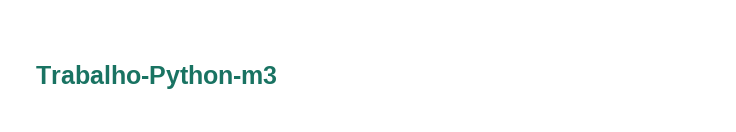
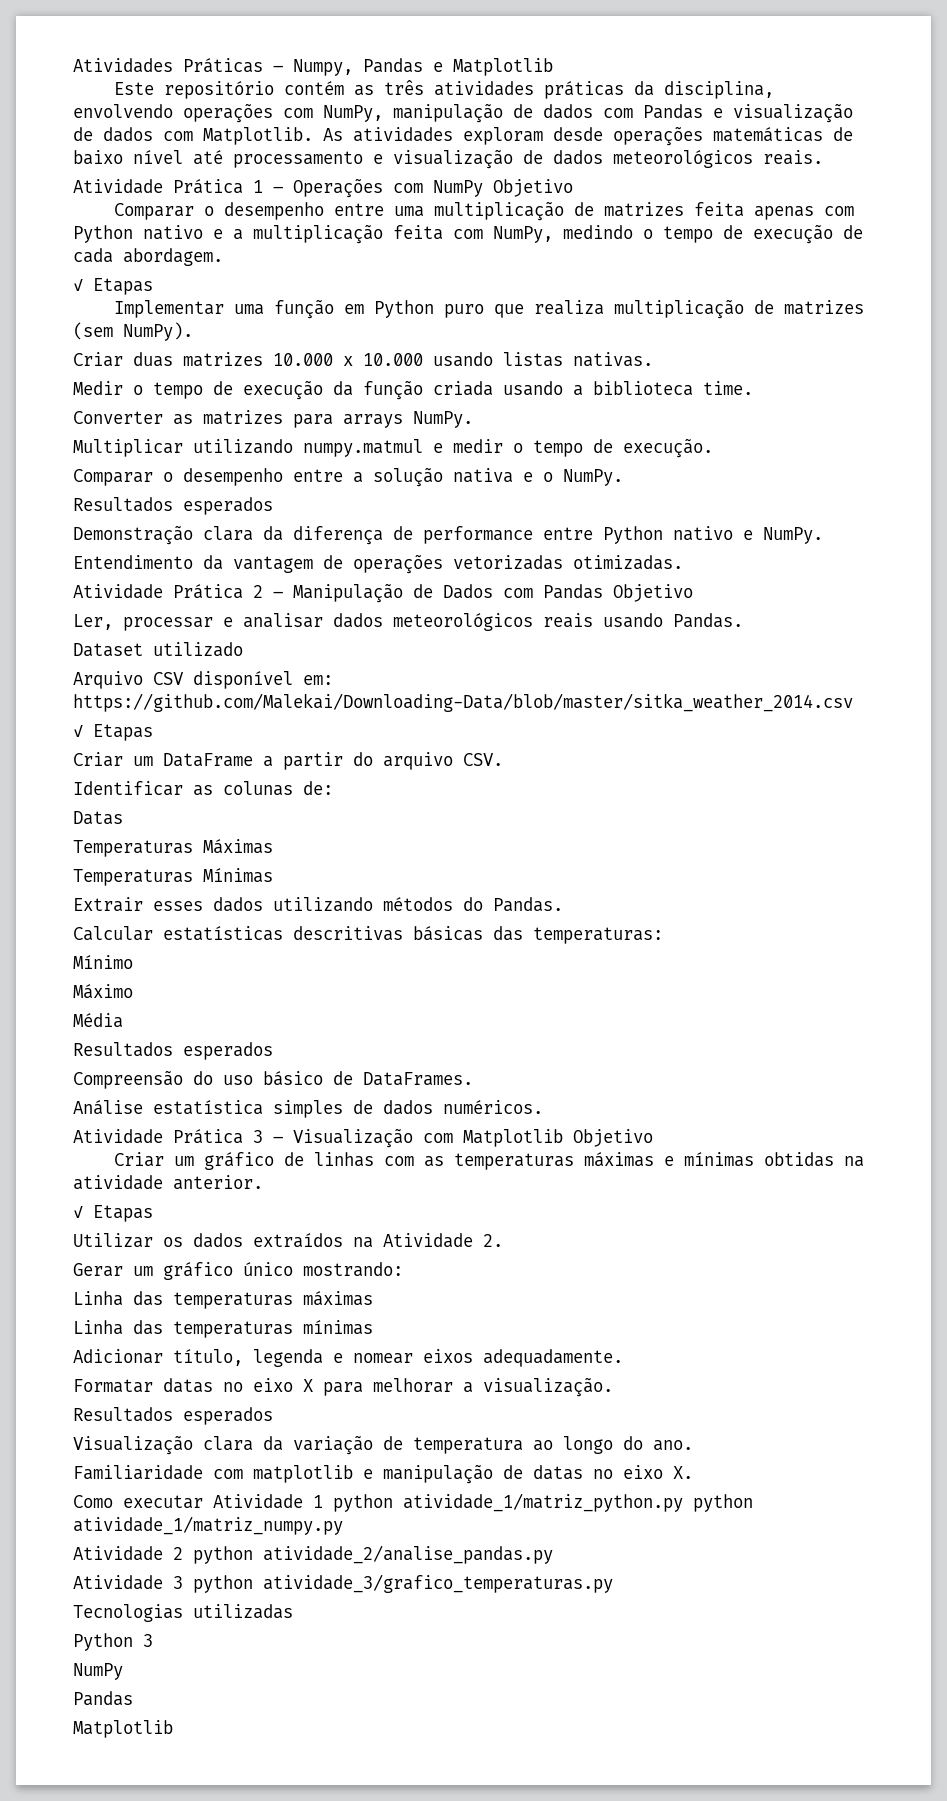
[36,65,277,89] Trabalho-Python-m3 -> [73,58,553,76] [113,80,774,99] [73,103,853,123] [73,126,853,146] [73,149,823,169] [73,178,573,198] [113,201,854,221] [73,224,863,244] [73,248,223,266] [73,278,153,295] [113,299,864,319] [73,322,193,341] [73,352,653,367] [73,380,753,400] [73,410,473,428] [73,438,713,458] [73,467,623,487] [73,497,273,515] [73,525,823,545] [73,554,683,574] [73,583,693,603] [73,613,743,631] [73,642,243,657] [73,671,333,689] [73,693,853,712] [73,724,153,741] [73,752,503,770] [73,781,333,796] [73,811,123,825] [73,839,273,857] [73,868,273,886] [73,897,563,912] [73,926,663,944] [73,955,133,969] [73,984,133,999] [73,1013,123,1028] [73,1042,273,1060] [73,1070,473,1089] [73,1100,543,1118] [73,1128,653,1148] [113,1152,864,1170] [73,1175,263,1190] [73,1205,153,1222] [73,1233,503,1248] [73,1262,403,1280] [73,1291,373,1309] [73,1320,373,1338] [73,1349,623,1367] [73,1377,613,1397] [73,1407,273,1425] [73,1435,693,1455] [73,1464,693,1484] [73,1493,753,1512] [73,1516,343,1535] [73,1545,553,1564] [73,1574,613,1593] [73,1604,293,1622] [73,1633,153,1651] [73,1663,123,1680] [73,1691,133,1706] [73,1720,173,1738] Atividades Práticas – Numpy, Pandas e Matplotlib // Este repositório contém as três atividades práticas da disciplina, envolvendo operações com NumPy, manipulação de dados com Pandas e visualização de dados com Matplotlib. As atividades exploram desde operações matemáticas de baixo nível até processamento e visualização de dados meteorológicos reais. // Atividade Prática 1 – Operações com NumPy Objetivo // Comparar o desempenho entre uma multiplicação de matrizes feita apenas com Python nativo e a multiplicação feita com NumPy, medindo o tempo de execução de cada abordagem. // ✓ Etapas // Implementar uma função em Python puro que realiza multiplicação de matrizes (sem NumPy). // Criar duas matrizes 10.000 x 10.000 usando listas nativas. // Medir o tempo de execução da função criada usando a biblioteca time. // Converter as matrizes para arrays NumPy. // Multiplicar utilizando numpy.matmul e medir o tempo de execução. // Comparar o desempenho entre a solução nativa e o NumPy. // Resultados esperados // Demonstração clara da diferença de performance entre Python nativo e NumPy. // Entendimento da vantagem de operações vetorizadas otimizadas. // Atividade Prática 2 – Manipulação de Dados com Pandas Objetivo // Ler, processar e analisar dados meteorológicos reais usando Pandas. // Dataset utilizado // Arquivo CSV disponível em: https://github.com/Malekai/Downloading-Data/blob/master/sitka_weather_2014.csv // ✓ Etapas // Criar um DataFrame a partir do arquivo CSV. // Identificar as colunas de: // Datas // Temperaturas Máximas // Temperaturas Mínimas // Extrair esses dados utilizando métodos do Pandas. // Calcular estatísticas descritivas básicas das temperaturas: // Mínimo // Máximo // Média // Resultados esperados // Compreensão do uso básico de DataFrames. // Análise estatística simples de dados numéricos. // Atividade Prática 3 – Visualização com Matplotlib Objetivo // Criar um gráfico de linhas com as temperaturas máximas e mínimas obtidas na atividade anterior. // ✓ Etapas // Utilizar os dados extraídos na Atividade 2. // Gerar um gráfico único mostrando: // Linha das temperaturas máximas // Linha das temperaturas mínimas // Adicionar título, legenda e nomear eixos adequadamente. // Formatar datas no eixo X para melhorar a visualização. // Resultados esperados // Visualização clara da variação de temperatura ao longo do ano. // Familiaridade com matplotlib e manipulação de datas no eixo X. // Como executar Atividade 1 python atividade_1/matriz_python.py python atividade_1/matriz_numpy.py // Atividade 2 python atividade_2/analise_pandas.py // Atividade 3 python atividade_3/grafico_temperaturas.py // Tecnologias utilizadas // Python 3 // NumPy // Pandas // Matplotlib

